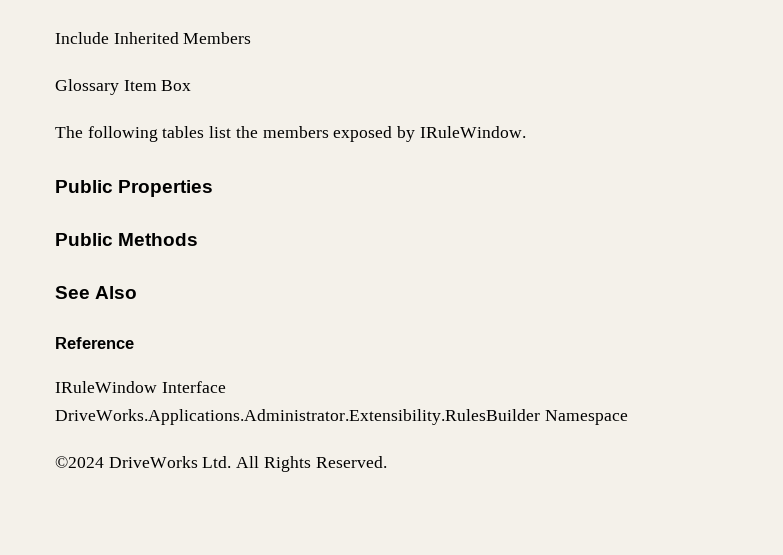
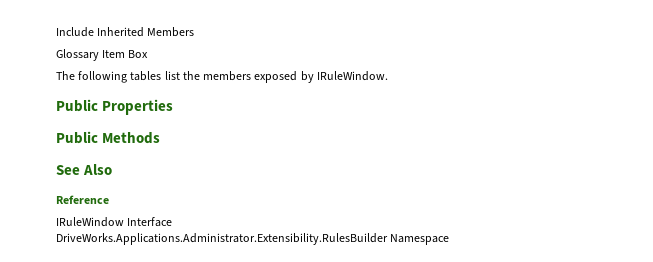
[55,456,387,472] // ©2024 DriveWorks Ltd. All Rights Reserved. -> (450, 239) none

